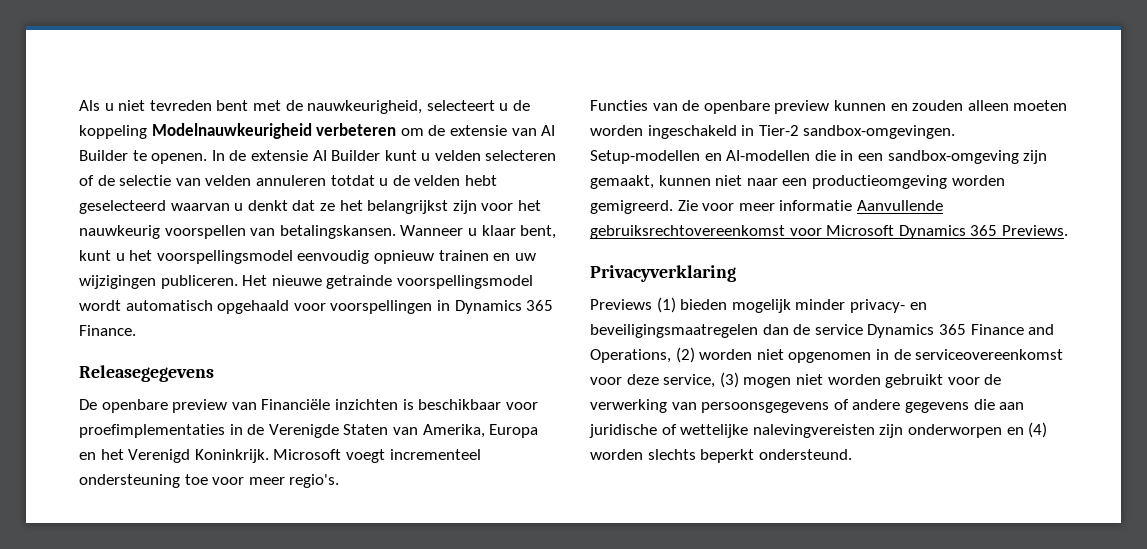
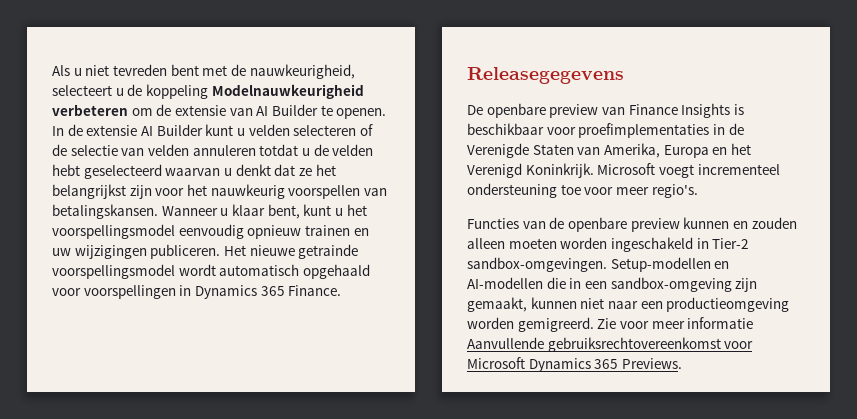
[261,399,398,410] Financiële inzichten -> [628,103,731,118] Finance Insights
[590,265,736,282] [590,297,927,313] [590,324,1055,338] [590,347,1064,363] [590,372,1002,388] [590,399,1025,413] [589,422,1048,438] [590,449,852,463] // Privacyverklaring // Previews (1) bieden mogelijk minder privacy- en beveiligingsmaatregelen dan de service Dynamics 365 Finance and Operations, (2) worden niet opgenomen in de serviceovereenkomst voor deze service, (3) mogen niet worden gebruikt voor de verwerking van persoonsgegevens of andere gegevens die aan juridische of wettelijke nalevingvereisten zijn onderworpen en (4) worden slechts beperkt ondersteund. -> (682, 363) none

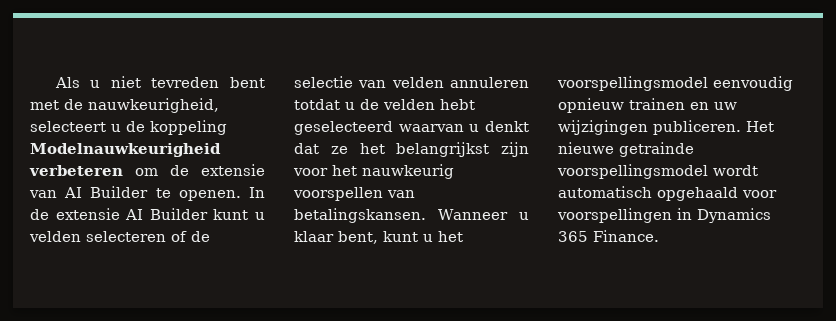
[467,67,624,84] [467,103,744,118] [467,123,744,138] [467,143,751,158] [467,163,780,178] [467,183,698,198] [467,217,797,232] [467,237,750,252] [467,257,730,272] [467,277,758,292] [467,297,790,312] [467,317,754,332] [467,337,754,352] [467,357,682,372] // Releasegegevens // De openbare preview van Finance Insights is beschikbaar voor proefimplementaties in de Verenigde Staten van Amerika, Europa en het Verenigd Koninkrijk. Microsoft voegt incrementeel ondersteuning toe voor meer regio's. // Functies van de openbare preview kunnen en zouden alleen moeten worden ingeschakeld in Tier-2 sandbox-omgevingen. Setup-modellen en AI-modellen die in een sandbox-omgeving zijn gemaakt, kunnen niet naar een productieomgeving worden gemigreerd. Zie voor meer informatie Aanvullende gebruiksrechtovereenkomst voor Microsoft Dynamics 365 Previews. -> (659, 236) none

